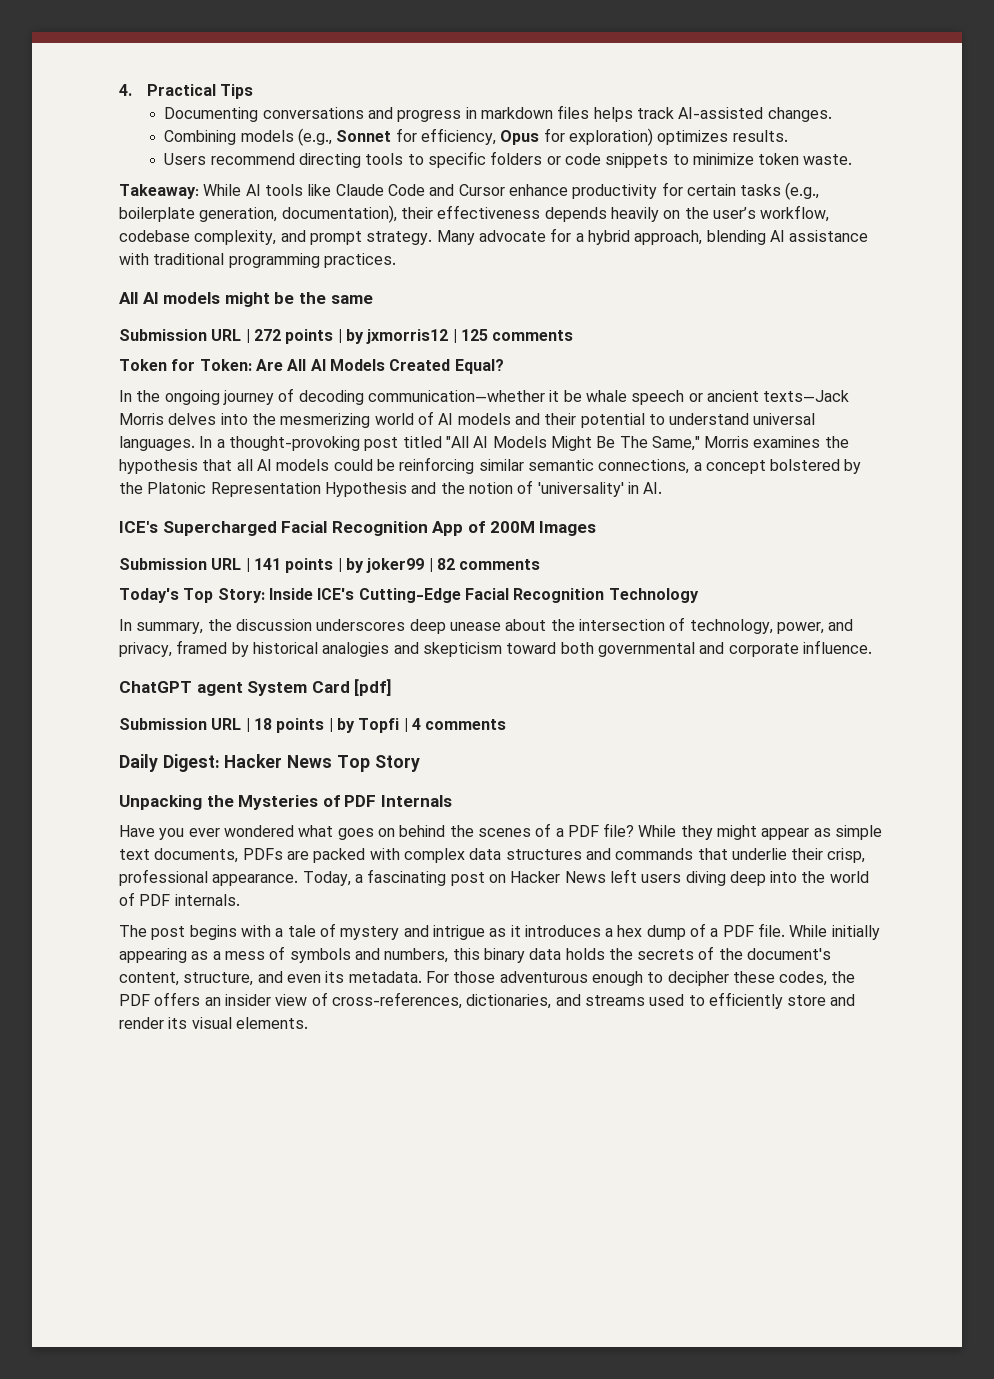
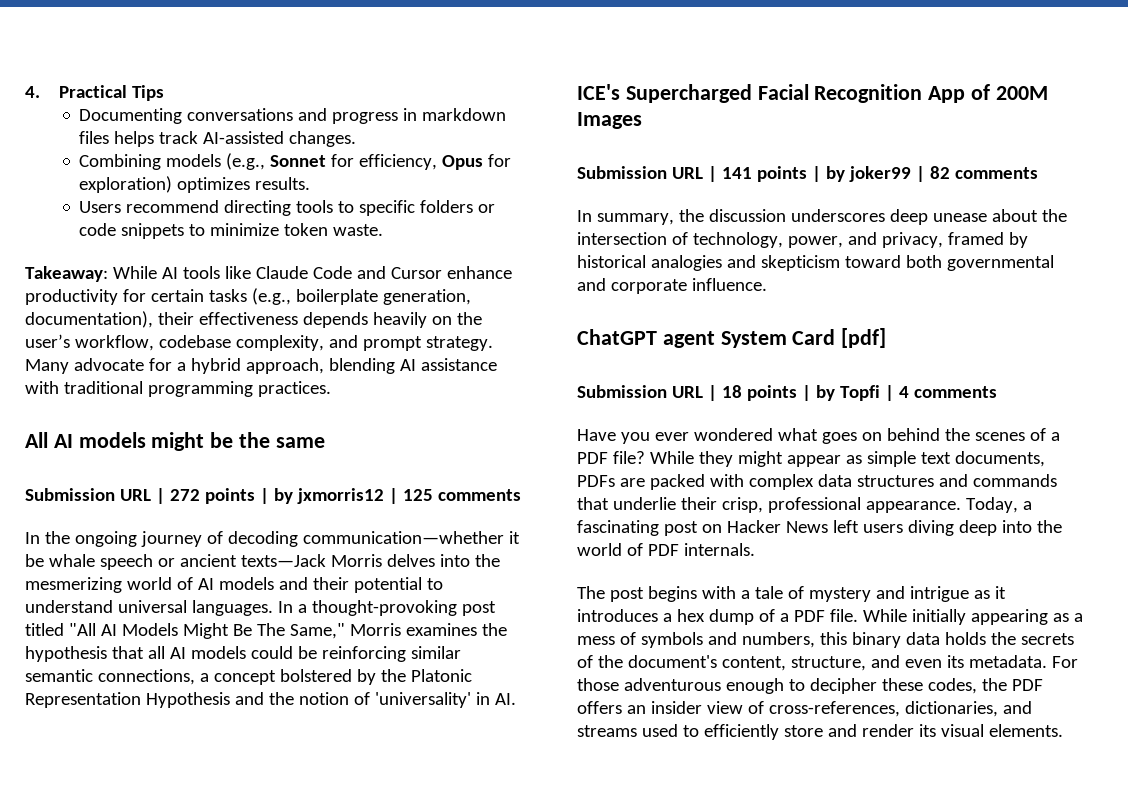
[119,359,504,374] // Token for Token: Are All AI Models Created Equal? -> (521, 495) none
[119,588,699,603] // Today's Top Story: Inside ICE's Cutting-Edge Facial Recognition Technology -> (1038, 173) none
[119,754,420,772] [119,795,452,810] // Daily Digest: Hacker News Top Story // Unpacking the Mysteries of PDF Internals -> (997, 392) none

